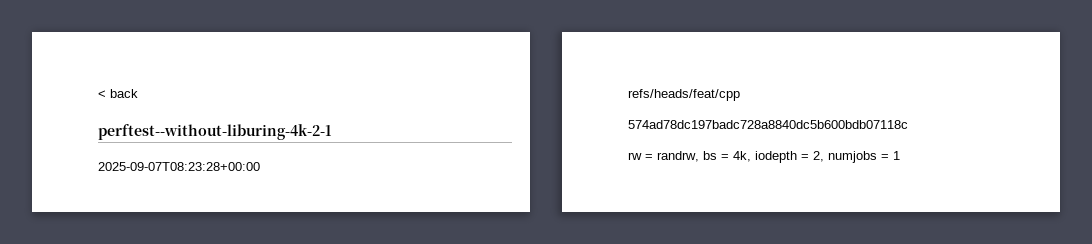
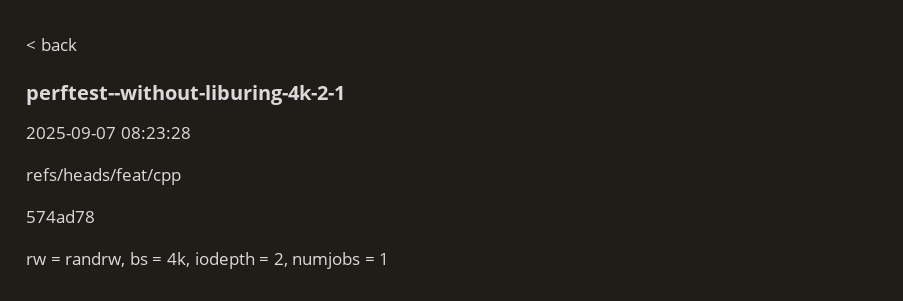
[98,162,260,171] 2025-09-07T08:23:28+00:00 -> [26,127,191,139] 2025-09-07 08:23:28
[628,120,908,129] 574ad78dc197badc728a8840dc5b600bdb07118c -> [26,210,95,223] 574ad78

